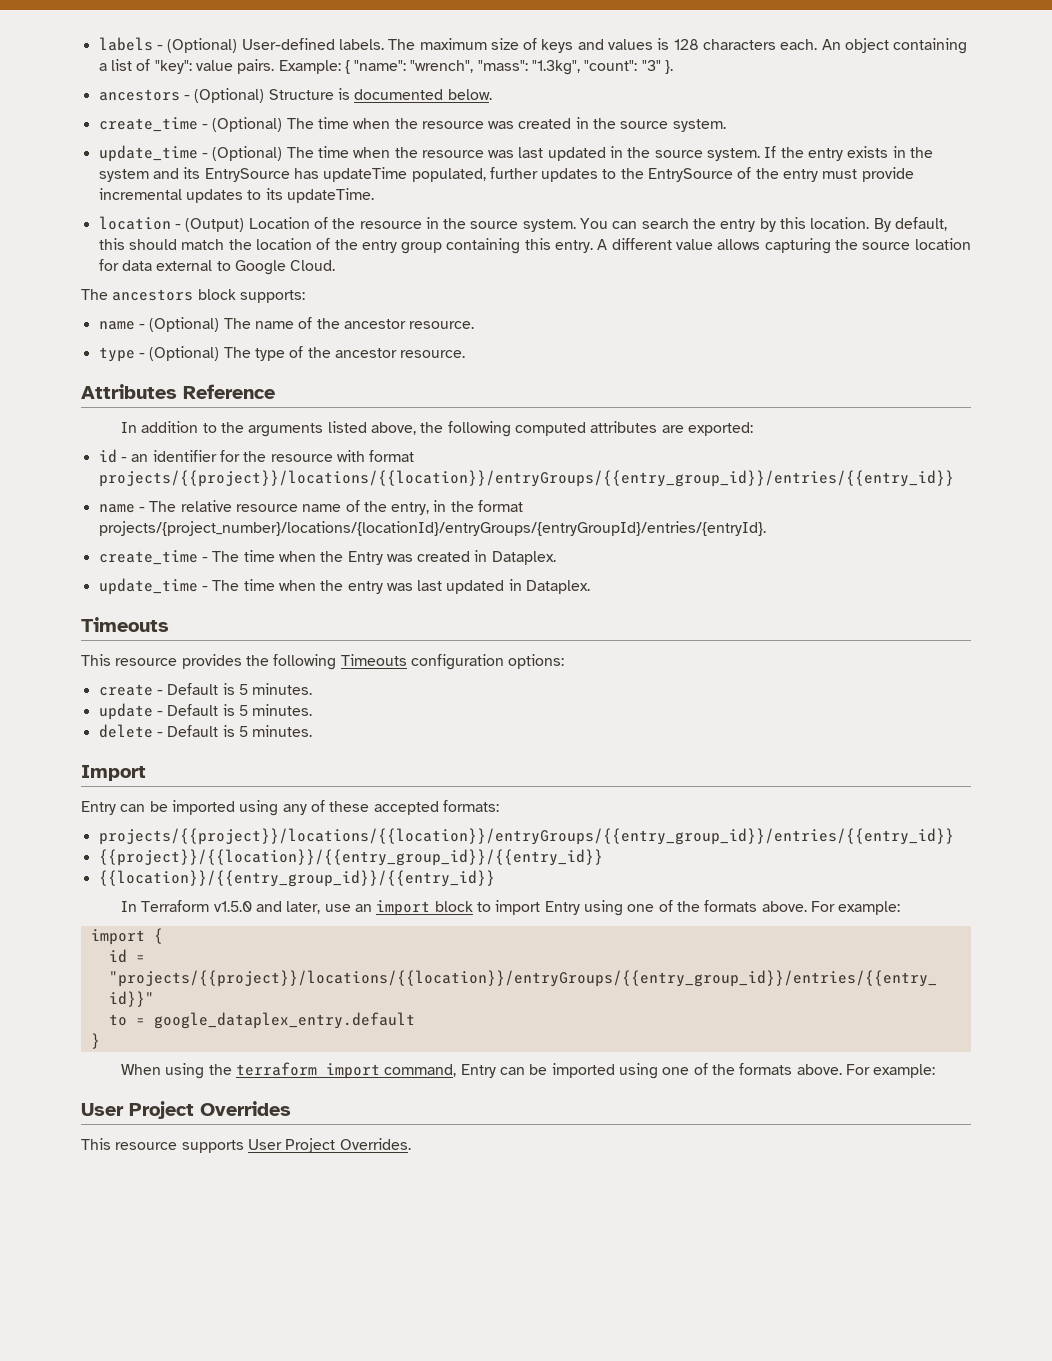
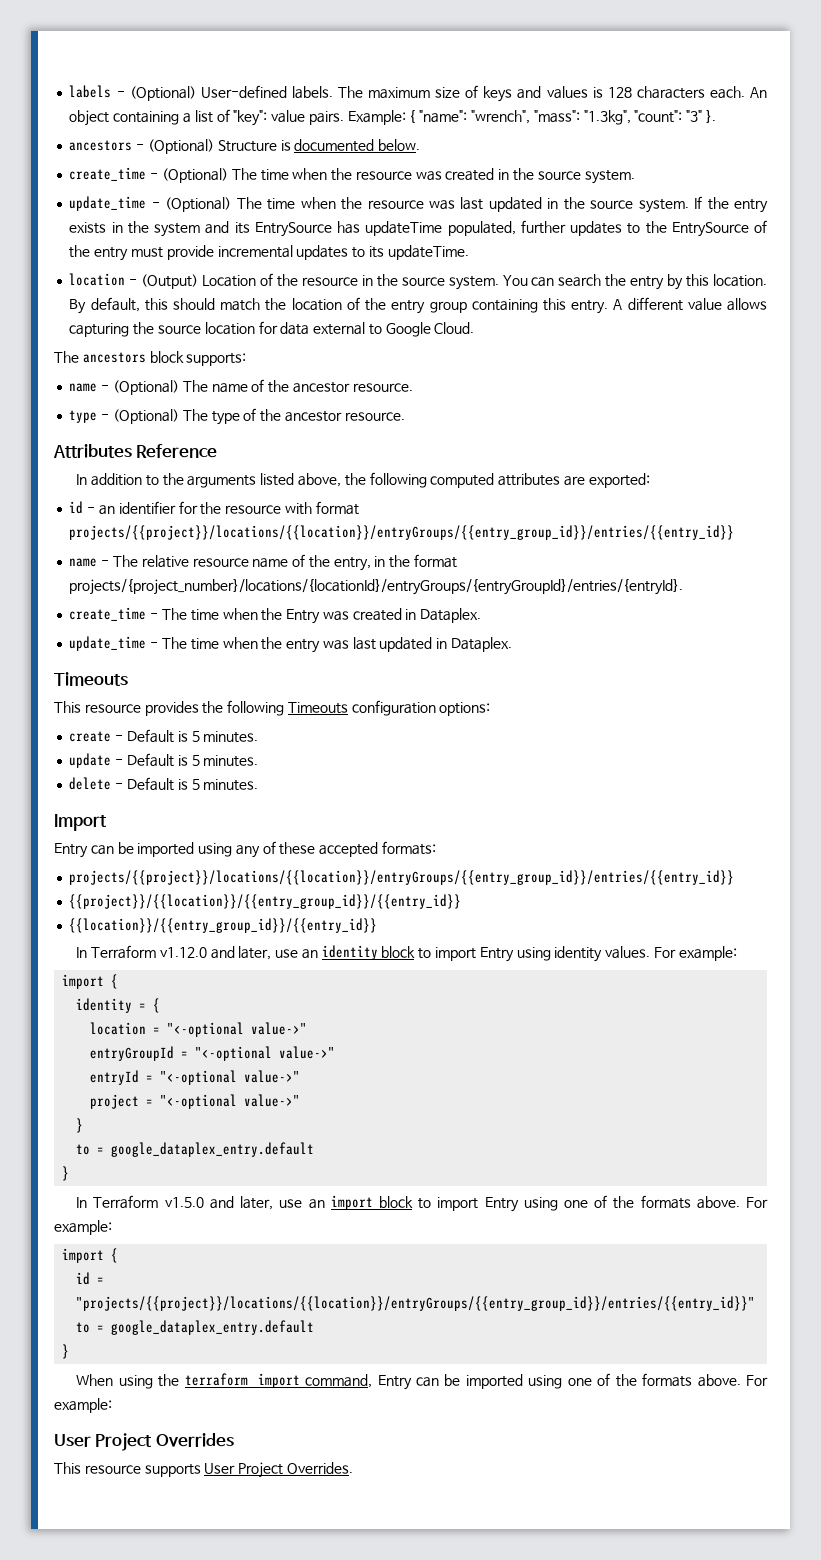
(495, 878) none -> [76,945,737,962] [62,974,119,989] [76,998,161,1013] [90,1022,308,1037] [90,1046,336,1061] [90,1070,301,1085] [90,1094,301,1109] [76,1118,84,1133] [76,1142,315,1157] [62,1166,70,1181] // In Terraform v1.12.0 and later, use an identity block to import Entry using identity values. For example: // import { // identity = { // location = "<-optional value->" // entryGroupId = "<-optional value->" // entryId = "<-optional value->" // project = "<-optional value->" // } // to = google_dataplex_entry.default // }

